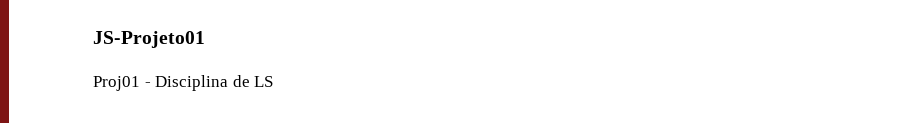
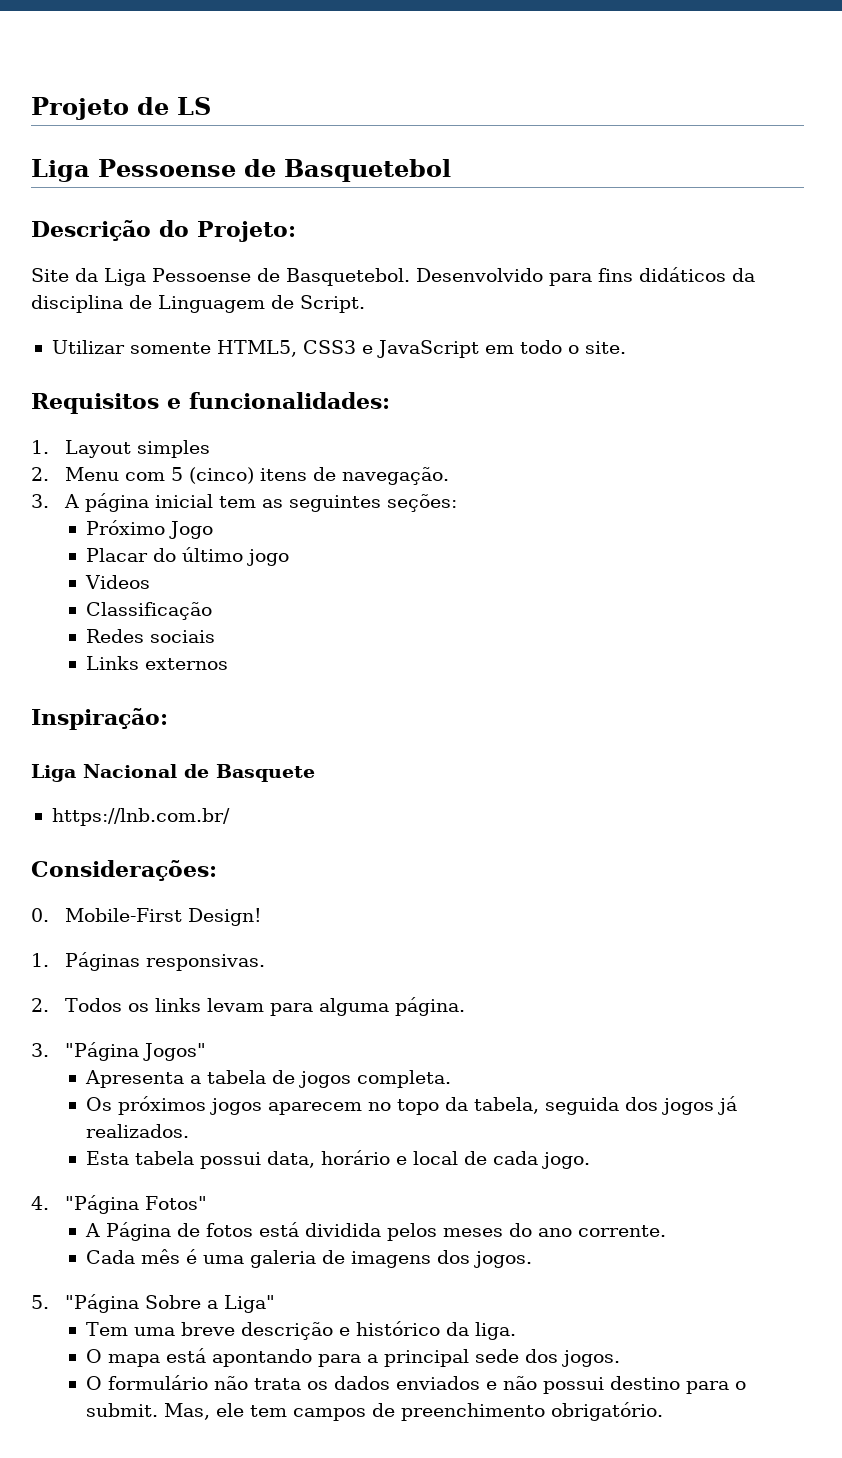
[93,31,205,48] [93,75,274,91] JS-Projeto01 // Proj01 - Disciplina de LS -> [31,97,211,120] [31,159,451,182] [31,220,296,242] [31,267,755,286] [31,295,365,313] [51,340,626,358] [31,392,390,414] [31,440,211,458] [31,467,450,485] [31,493,458,512] [86,520,214,539] [86,547,290,566] [85,575,151,589] [86,602,213,620] [86,629,216,643] [86,656,229,670] [31,708,168,730] [31,764,315,782] [51,808,230,826] [31,860,217,881] [31,908,263,926] [31,952,266,971] [31,997,466,1016] [31,1042,207,1061] [85,1070,452,1088] [86,1096,738,1115] [86,1124,190,1138] [86,1150,591,1169] [31,1195,208,1214] [85,1222,667,1241] [86,1249,533,1268] [31,1294,276,1313] [86,1321,517,1340] [86,1348,621,1367] [86,1375,747,1394] [86,1402,664,1421] Projeto de LS // Liga Pessoense de Basquetebol // Descrição do Projeto: // Site da Liga Pessoense de Basquetebol. Desenvolvido para fins didáticos da disciplina de Linguagem de Script. // Utilizar somente HTML5, CSS3 e JavaScript em todo o site. // Requisitos e funcionalidades: // 1. Layout simples // 2. Menu com 5 (cinco) itens de navegação. // 3. A página inicial tem as seguintes seções: // Próximo Jogo // Placar do último jogo // Videos // Classificação // Redes sociais // Links externos // Inspiração: // Liga Nacional de Basquete // https://lnb.com.br/ // Considerações: // 0. Mobile-First Design! // 1. Páginas responsivas. // 2. Todos os links levam para alguma página. // 3. "Página Jogos" // Apresenta a tabela de jogos completa. // Os próximos jogos aparecem no topo da tabela, seguida dos jogos já realizados. // Esta tabela possui data, horário e local de cada jogo. // 4. "Página Fotos" // A Página de fotos está dividida pelos meses do ano corrente. // Cada mês é uma galeria de imagens dos jogos. // 5. "Página Sobre a Liga" // Tem uma breve descrição e histórico da liga. // O mapa está apontando para a principal sede dos jogos. // O formulário não trata os dados enviados e não possui destino para o submit. Mas, ele tem campos de preenchimento obrigatório.

